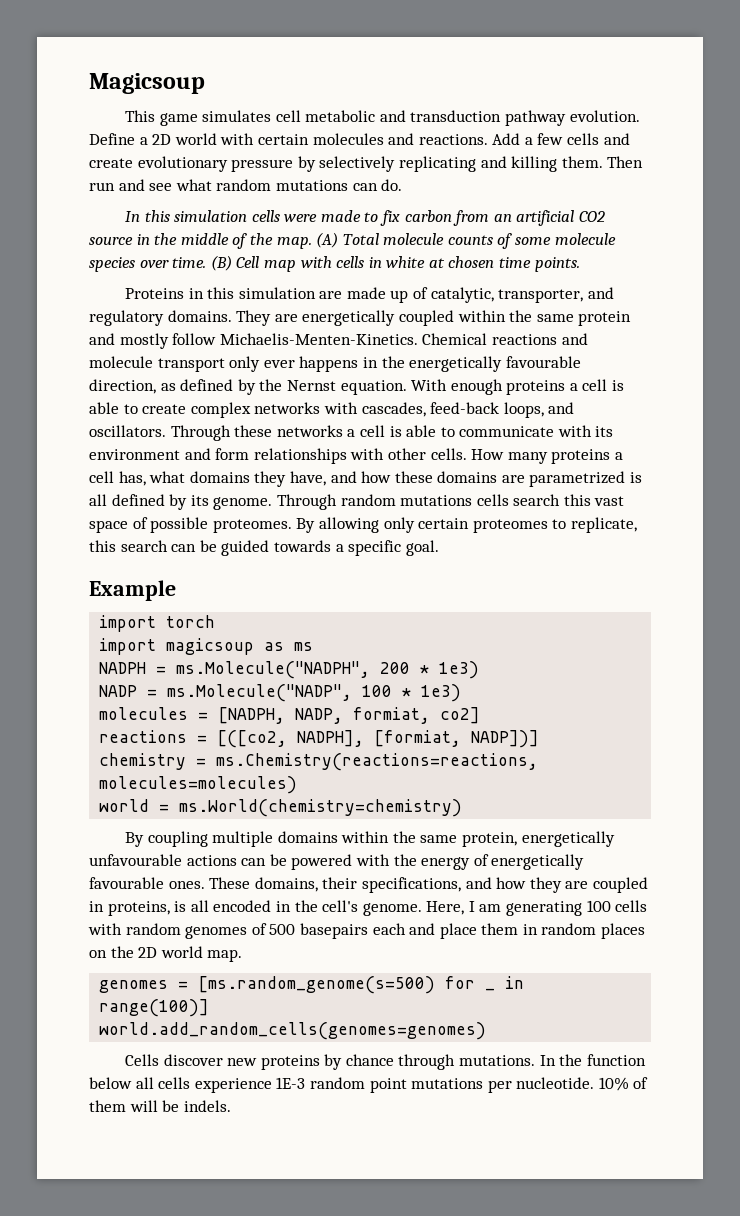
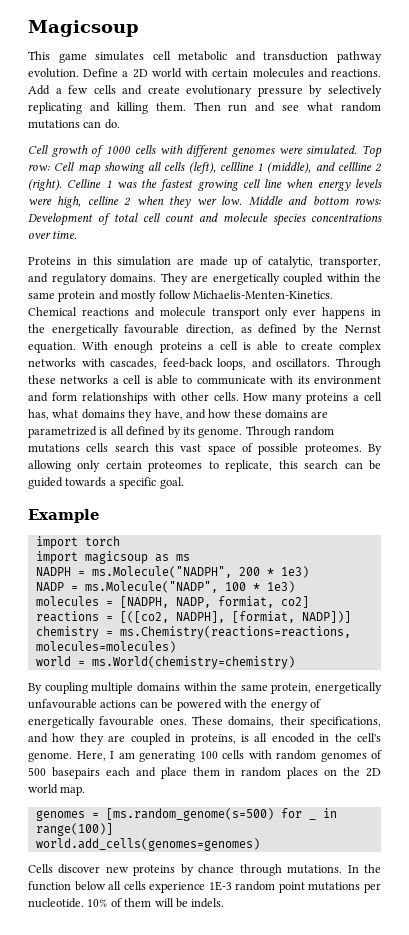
[124,210,606,226] [89,232,552,249] In this simulation cells were made to fix carbon from an artificial CO2 source in the middle of the map. (A) Total molecule counts of some -> [28,145,382,158] [28,162,382,175] [28,179,382,191] [28,196,381,208] [28,213,218,226] Cell growth of 1000 cells with different genomes were simulated. Top row: Cell map showing all cells (left), cellline 1 (middle), and cellline 2 (right). Celline 1 was the fastest growing cell line when energy levels were high, celline 2 when they wer low. Middle and bottom rows: Development of total cell count and
(135, 264) none -> [311,213,382,222] concentrations
[210,255,580,272] (B) Cell map with cells in white at chosen time points. -> (78, 234) none
[99,1022,487,1040] world.add_random_cells(genomes=genomes) -> [35,838,260,851] world.add_cells(genomes=genomes)

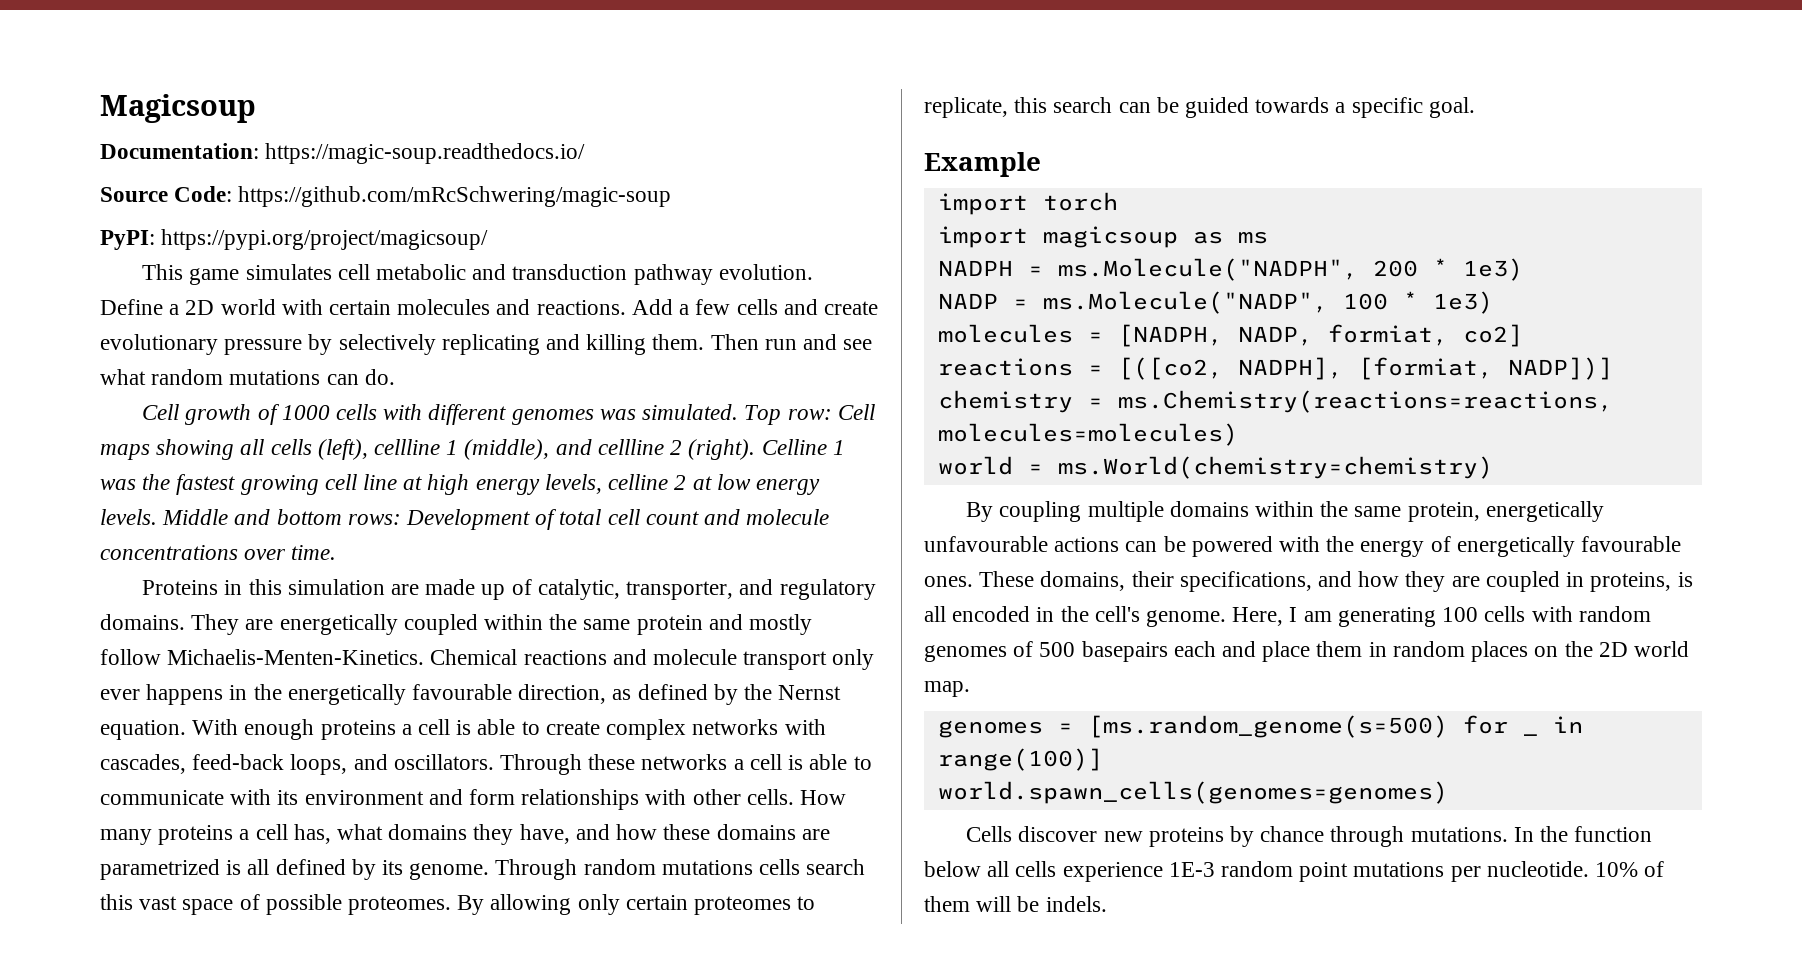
(139, 28) none -> [100,143,586,164] [100,186,672,207] [100,229,489,250] // Documentation: https://magic-soup.readthedocs.io/ // Source Code: https://github.com/mRcSchwering/magic-soup // PyPI: https://pypi.org/project/magicsoup/
[278,147,303,154] were -> [599,409,636,420] was
[77,164,101,175] map -> [100,444,150,460] maps
[286,179,382,191] [28,196,243,208] when energy levels were high, celline 2 when they wer low. -> [403,474,820,495] [100,509,157,525] at high energy levels, celline 2 at low energy levels.
[273,213,306,226] species -> (830, 517) none
[35,838,260,851] world.add_cells(genomes=genomes) -> [937,781,1448,804] world.spawn_cells(genomes=genomes)

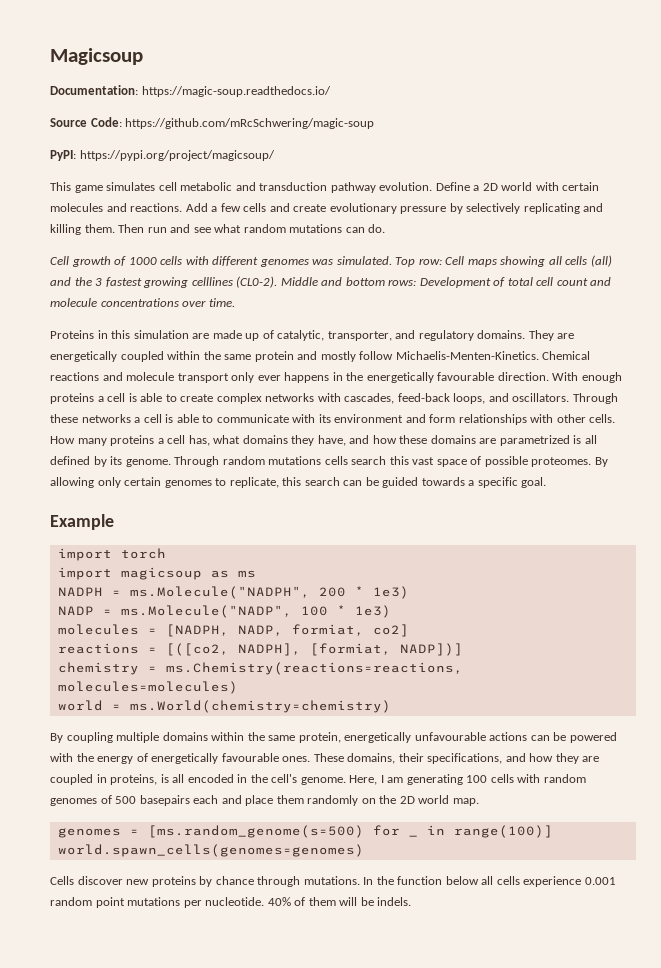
[317,439,845,460] [100,474,820,495] [100,509,157,525] (left), cellline 1 (middle), and cellline 2 (right). Celline 1 was the fastest growing cell line at high energy levels, celline 2 at low energy levels. -> [590,255,612,267] [50,276,278,288] (all) and the 3 fastest growing celllines (CL0-2).
[518,684,842,705] [100,720,186,740] direction, as defined by the Nernst equation. -> [497,372,549,381] direction.
[694,896,792,915] proteomes -> [164,480,212,488] genomes
[1368,641,1529,662] in random places -> [307,795,359,806] randomly
[1168,862,1215,877] 1E-3 -> [584,877,616,885] 0.001
[1595,862,1639,877] 10% -> [267,897,291,906] 40%

